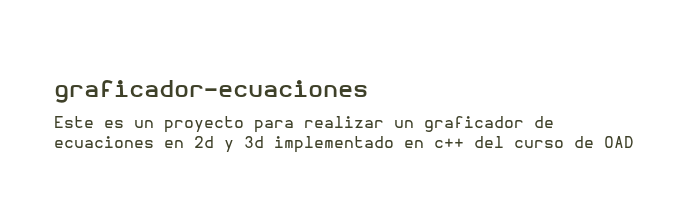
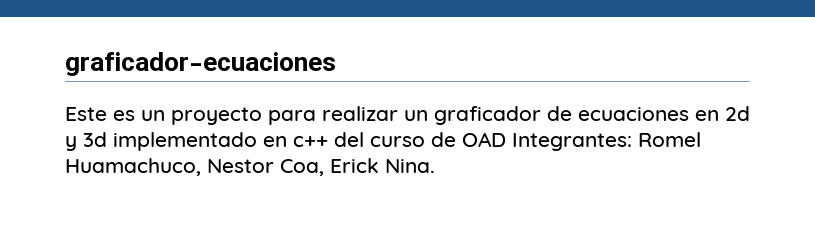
(634, 142) none -> [512,132,701,151] [65,158,435,176] Integrantes: Romel Huamachuco, Nestor Coa, Erick Nina.

